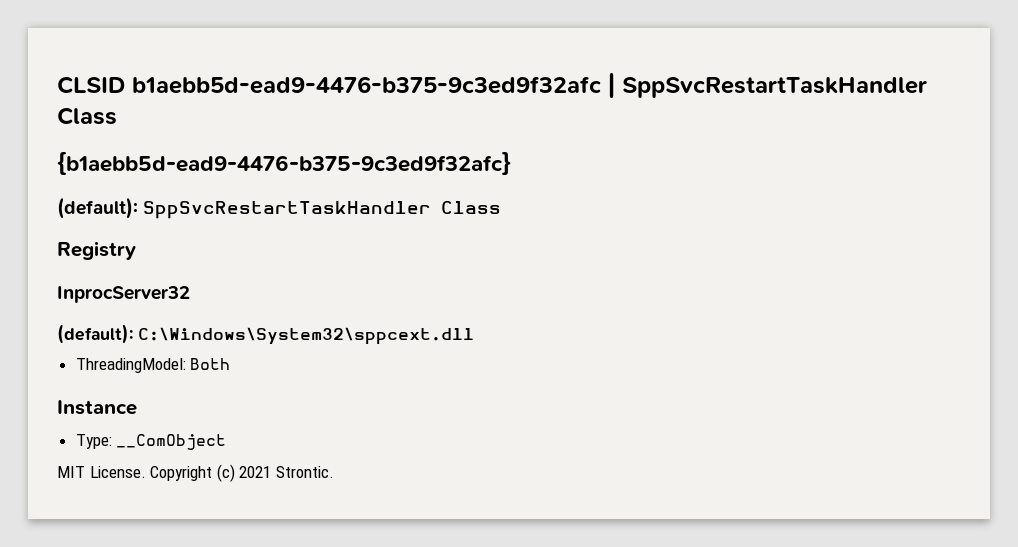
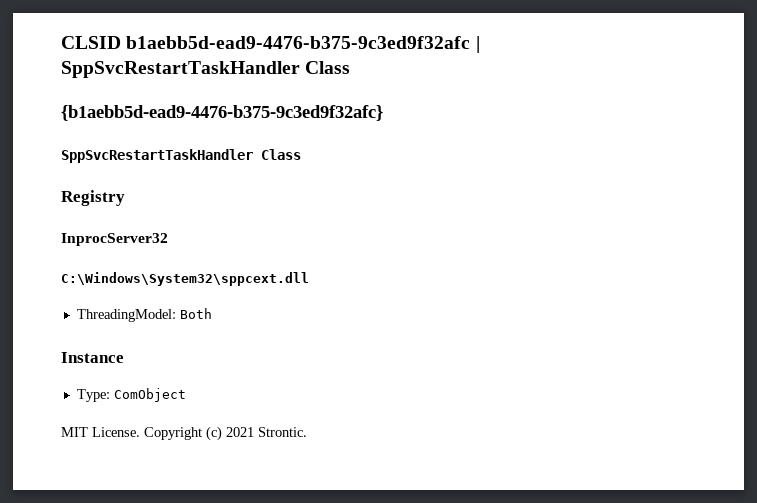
[57,197,138,219] (default): -> (383, 113) none
[57,324,133,344] (default): -> (168, 239) none
[116,434,227,450] __ComObject -> [113,388,186,402] ComObject

